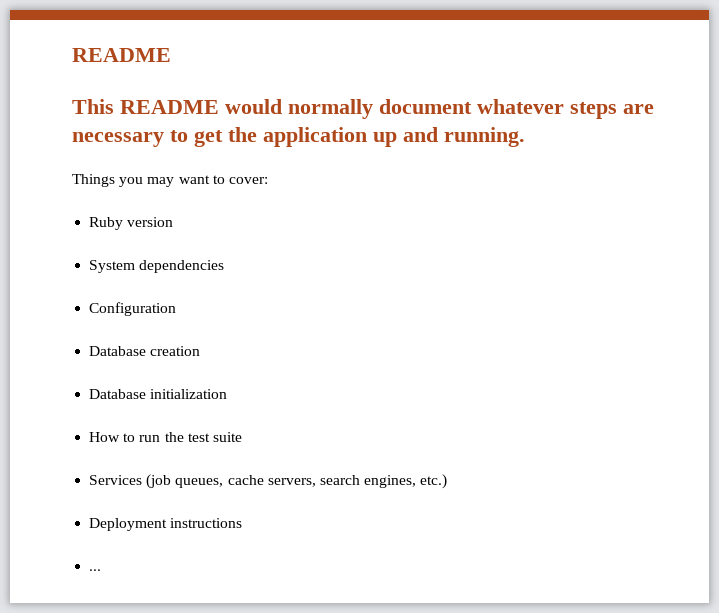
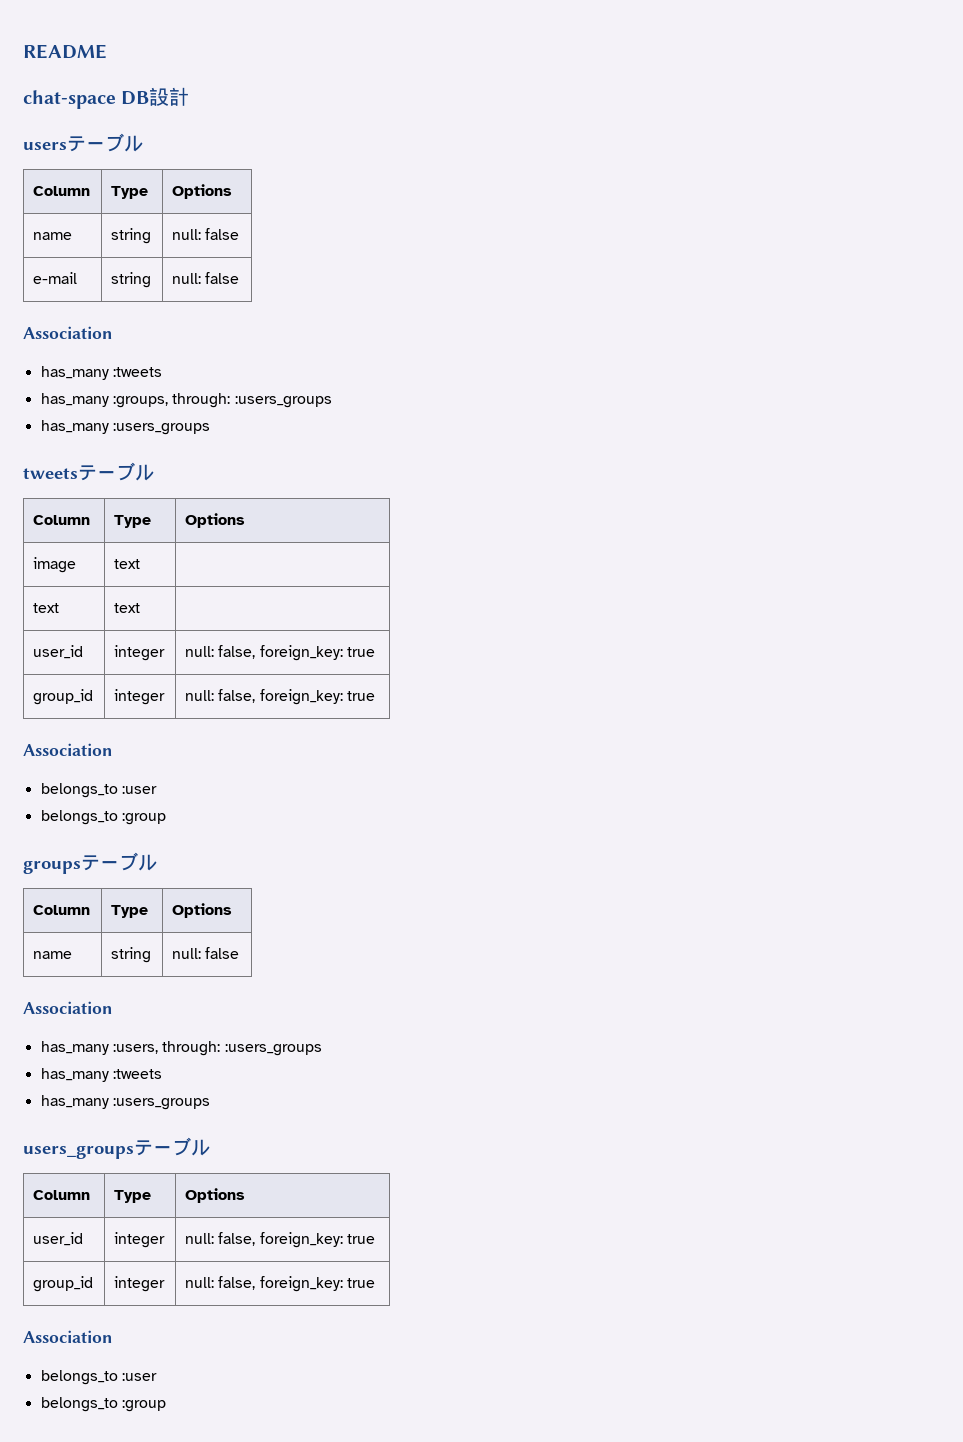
[72,99,654,119] [72,127,525,147] [72,174,268,187] [89,217,174,230] [89,260,225,273] [89,302,177,316] [89,346,201,356] [89,389,228,399] [89,432,242,442] [89,474,448,489] [89,518,243,531] [89,569,102,571] This README would normally document whatever steps are necessary to get the application up and running. // Things you may want to cover: // Ruby version // System dependencies // Configuration // Database creation // Database initialization // How to run the test suite // Services (job queues, cache servers, search engines, etc.) // Deployment instructions // ... -> [23,87,190,109] [23,133,143,152] [33,186,91,196] [111,186,149,199] [172,184,233,199] [33,232,73,240] [111,228,152,244] [172,228,240,240] [33,272,78,284] [111,272,152,288] [172,272,240,284] [23,326,113,339] [40,366,162,380] [40,393,332,408] [40,420,210,435] [23,462,154,481] [33,515,91,525] [114,515,152,528] [185,513,246,528] [33,557,77,573] [114,559,141,569] [33,603,60,613] [114,603,141,613] [33,645,84,659] [114,645,166,661] [185,645,375,661] [33,689,94,705] [114,689,166,705] [185,689,375,705] [23,743,113,756] [40,783,157,798] [40,810,166,825] [23,852,157,874] [33,905,91,915] [111,905,149,918] [172,903,233,918] [33,951,73,959] [111,947,152,963] [172,947,240,959] [23,1001,113,1014] [40,1041,322,1056] [40,1068,162,1082] [40,1095,210,1110] [23,1137,210,1159] [33,1190,91,1200] [114,1190,152,1203] [185,1188,246,1203] [33,1232,84,1246] [114,1232,166,1248] [185,1232,375,1248] [33,1276,94,1292] [114,1276,166,1292] [185,1276,375,1292] [23,1330,113,1343] [40,1370,157,1385] [40,1397,166,1412] chat-space DB設計 // usersテーブル // Column | Type | Options // name | string | null: false // e-mail | string | null: false // Association // has_many :tweets // has_many :groups, through: :users_groups // has_many :users_groups // tweetsテーブル // Column | Type | Options // image | text | // text | text | // user_id | integer | null: false, foreign_key: true // group_id | integer | null: false, foreign_key: true // Association // belongs_to :user // belongs_to :group // groupsテーブル // Column | Type | Options // name | string | null: false // Association // has_many :users, through: :users_groups // has_many :tweets // has_many :users_groups // users_groupsテーブル // Column | Type | Options // user_id | integer | null: false, foreign_key: true // group_id | integer | null: false, foreign_key: true // Association // belongs_to :user // belongs_to :group

